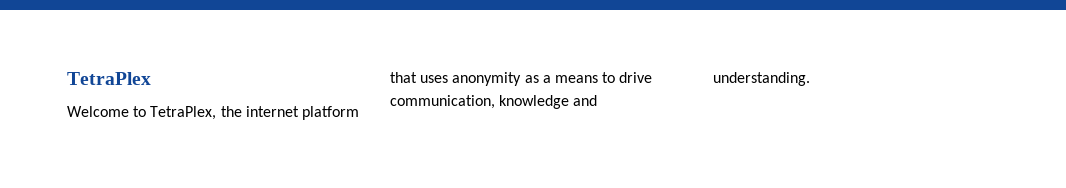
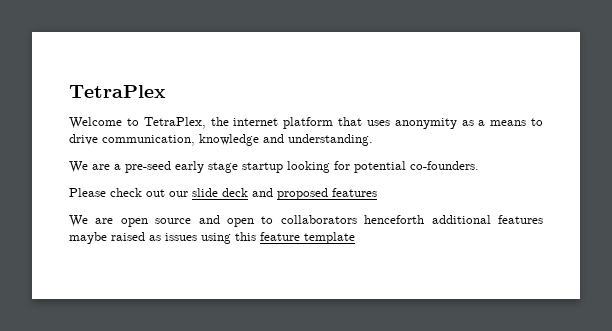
(810, 79) none -> [69,161,479,173] [69,188,377,200] [69,215,543,227] [69,232,355,244] // We are a pre-seed early stage startup looking for potential co-founders. // Please check out our slide deck and proposed features // We are open source and open to collaborators henceforth additional features maybe raised as issues using this feature template

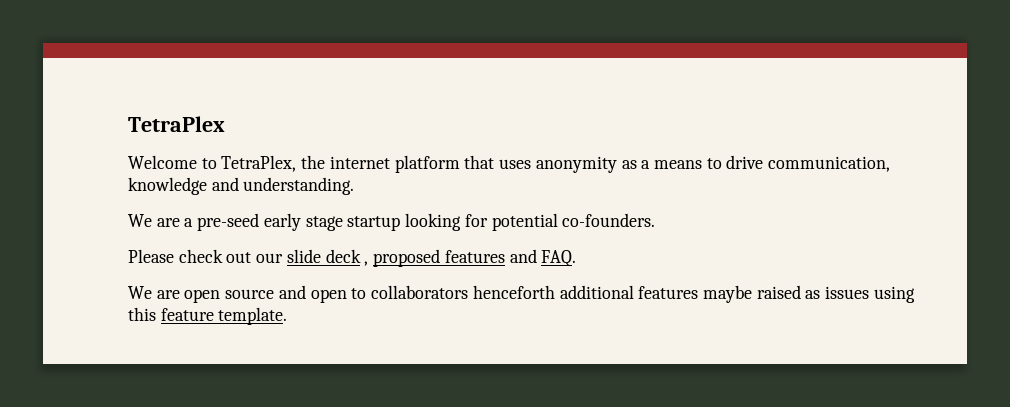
[252,188,273,197] and -> [364,261,369,266] ,
(377, 192) none -> [509,249,577,267] and FAQ.
[304,232,355,244] template -> [218,307,288,325] template.

